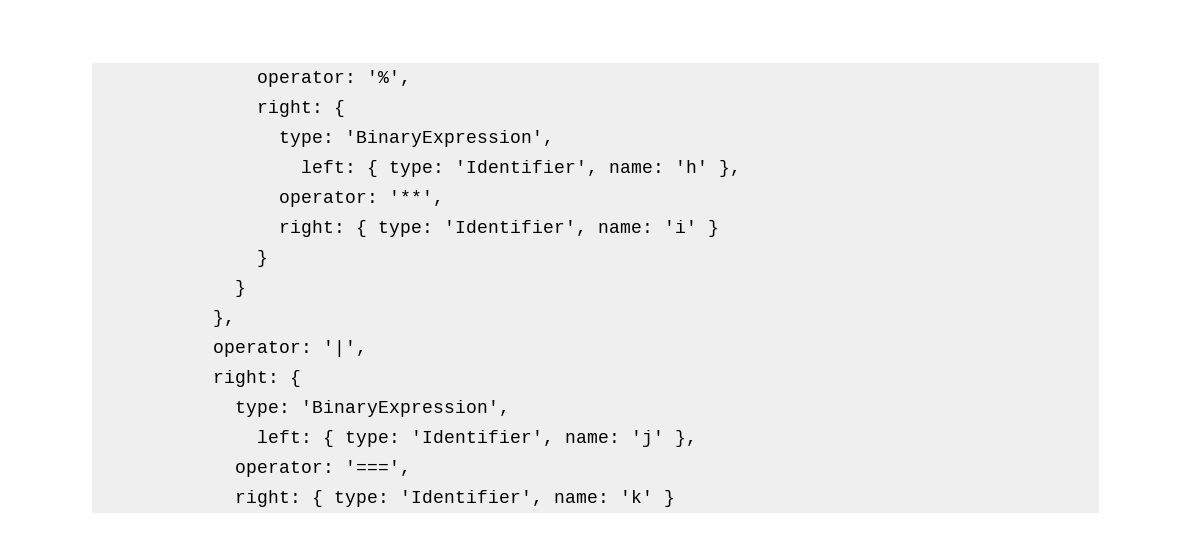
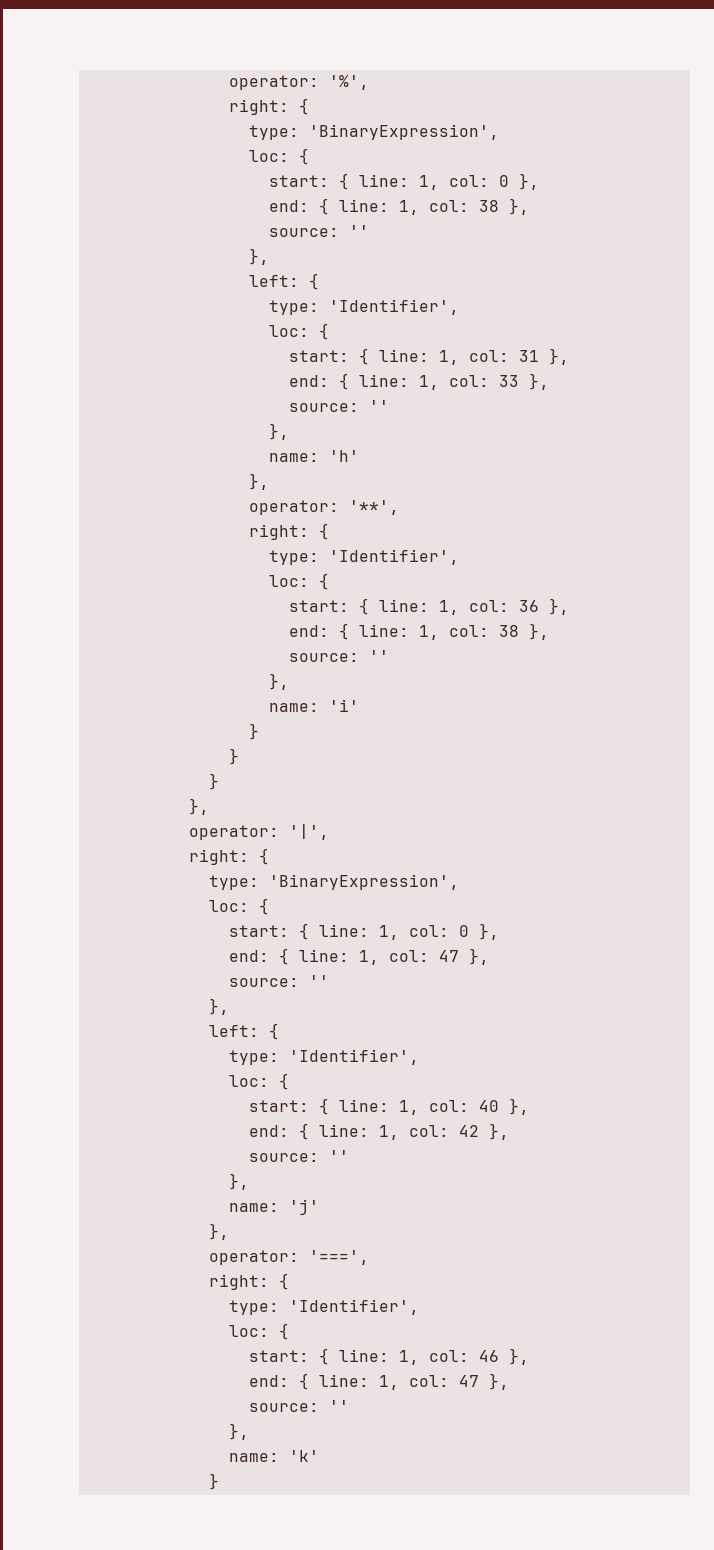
[300,160,598,177] // left: { type: 'Identifier', -> [248,148,309,165] [268,173,539,190] [268,198,529,215] [268,225,369,237] [248,248,269,265] [248,273,319,290] [268,299,459,315] [268,323,329,340] [288,348,569,365] [288,373,549,390] [288,400,389,412] [268,423,289,440] // loc: { // start: { line: 1, col: 0 }, // end: { line: 1, col: 38 }, // source: '' // }, // left: { // type: 'Identifier', // loc: { // start: { line: 1, col: 31 }, // end: { line: 1, col: 33 }, // source: '' // }, //
(708, 166) none -> (359, 456) //
[377,220,587,237] type: 'Identifier', -> [268,549,459,565] [268,573,329,590] [288,598,569,615] [288,623,549,640] [288,650,389,662] [268,673,289,690] // type: 'Identifier', // loc: { // start: { line: 1, col: 36 }, // end: { line: 1, col: 38 }, // source: '' // }, //
(697, 226) none -> (359, 705) //
[256,430,554,447] // left: { type: 'Identifier', -> [208,898,269,915] [228,923,499,940] [228,948,489,965] [228,975,329,987] [208,998,229,1015] [208,1023,279,1040] [228,1049,419,1065] [228,1073,289,1090] [248,1098,529,1115] [248,1123,509,1140] [248,1150,349,1162] [228,1173,249,1190] // loc: { // start: { line: 1, col: 0 }, // end: { line: 1, col: 47 }, // source: '' // }, // left: { // type: 'Identifier', // loc: { // start: { line: 1, col: 40 }, // end: { line: 1, col: 42 }, // source: '' // }, //
(664, 438) none -> (319, 1207) //
[333,490,543,507] type: 'Identifier', -> [228,1299,419,1315] [228,1323,289,1340] [248,1348,529,1365] [248,1373,509,1390] [248,1400,349,1412] [228,1423,249,1440] // type: 'Identifier', // loc: { // start: { line: 1, col: 46 }, // end: { line: 1, col: 47 }, // source: '' // }, //
(653, 496) none -> (319, 1456) //

